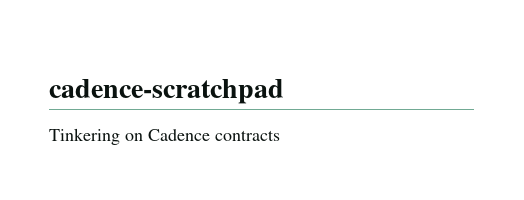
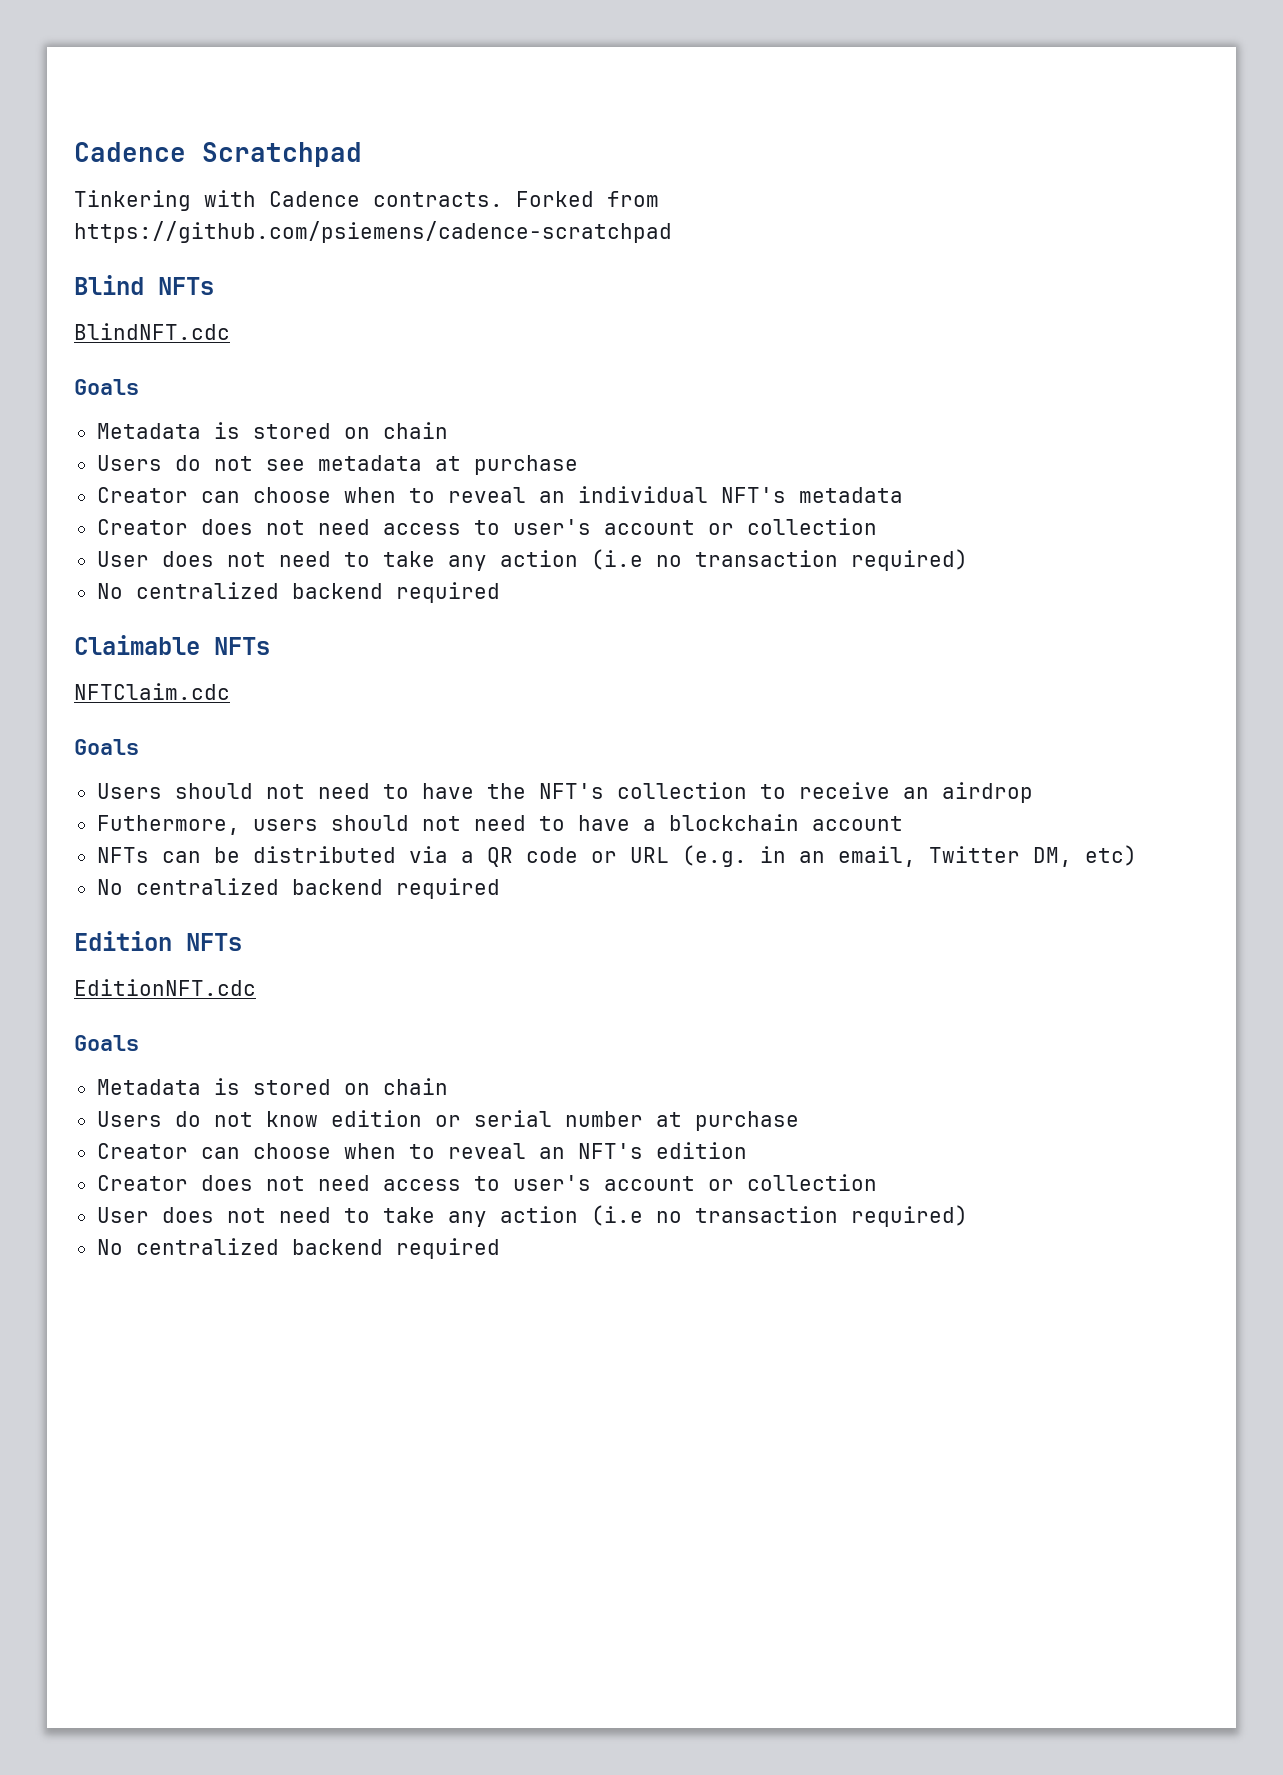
[49,79,284,104] cadence-scratchpad -> [74,142,362,167] Cadence Scratchpad
[125,129,280,141] on Cadence contracts -> [204,190,659,207] [74,221,672,243] [74,275,214,295] [74,323,230,340] [74,379,139,395] [96,422,448,439] [96,455,578,475] [96,486,903,503] [96,518,877,535] [96,549,968,571] [96,582,500,603] [74,635,270,655] [74,683,230,700] [74,739,139,755] [96,782,1033,803] [96,814,903,835] [96,845,1137,867] [96,878,500,899] [74,931,242,951] [74,979,256,996] [74,1035,139,1051] [96,1078,448,1095] [96,1110,799,1131] [96,1142,747,1159] [96,1174,877,1191] [96,1205,968,1227] [96,1238,500,1259] with Cadence contracts. Forked from https://github.com/psiemens/cadence-scratchpad // Blind NFTs // BlindNFT.cdc // Goals // Metadata is stored on chain // Users do not see metadata at purchase // Creator can choose when to reveal an individual NFT's metadata // Creator does not need access to user's account or collection // User does not need to take any action (i.e no transaction required) // No centralized backend required // Claimable NFTs // NFTClaim.cdc // Goals // Users should not need to have the NFT's collection to receive an airdrop // Futhermore, users should not need to have a blockchain account // NFTs can be distributed via a QR code or URL (e.g. in an email, Twitter DM, etc) // No centralized backend required // Edition NFTs // EditionNFT.cdc // Goals // Metadata is stored on chain // Users do not know edition or serial number at purchase // Creator can choose when to reveal an NFT's edition // Creator does not need access to user's account or collection // User does not need to take any action (i.e no transaction required) // No centralized backend required

